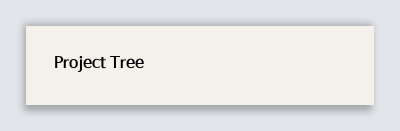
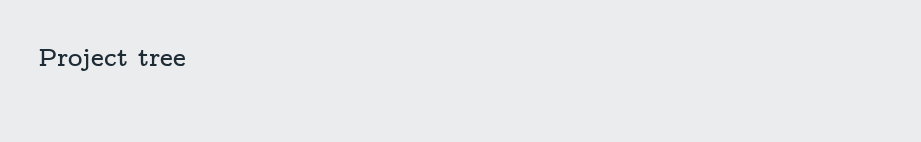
[110,56,145,69] Tree -> [138,50,186,66] tree

